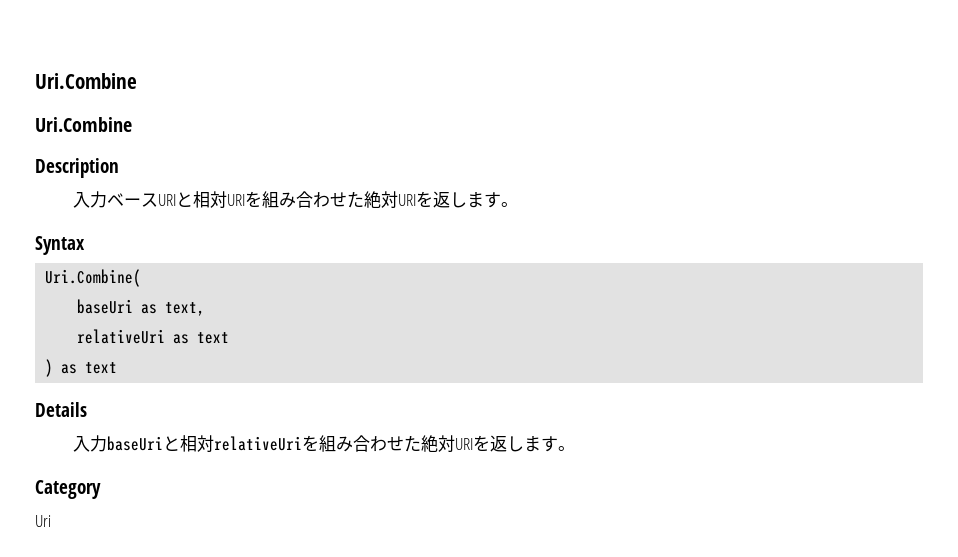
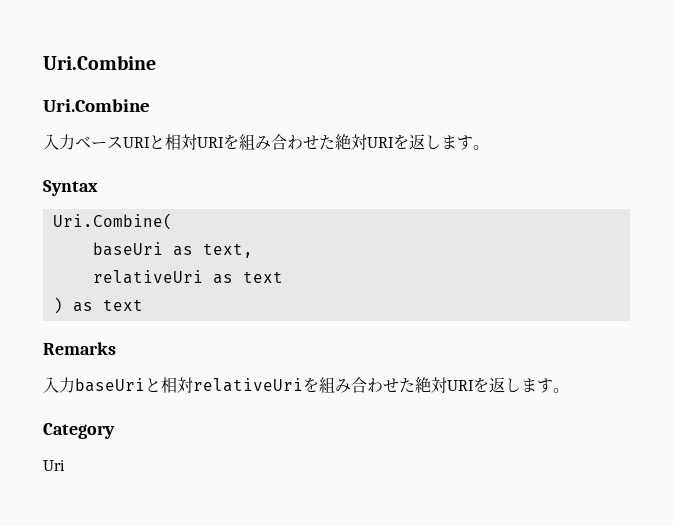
[35,158,119,178] // Description -> (150, 105) none
[35,402,87,417] Details -> [43,342,116,355] Remarks

